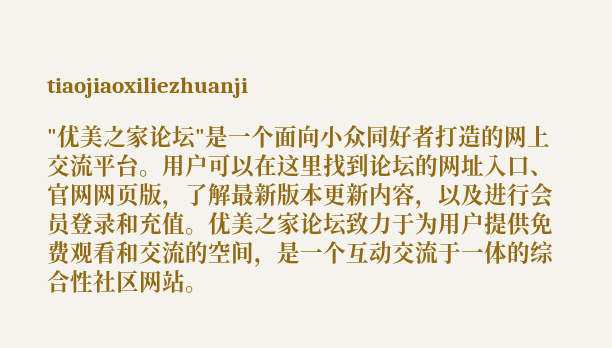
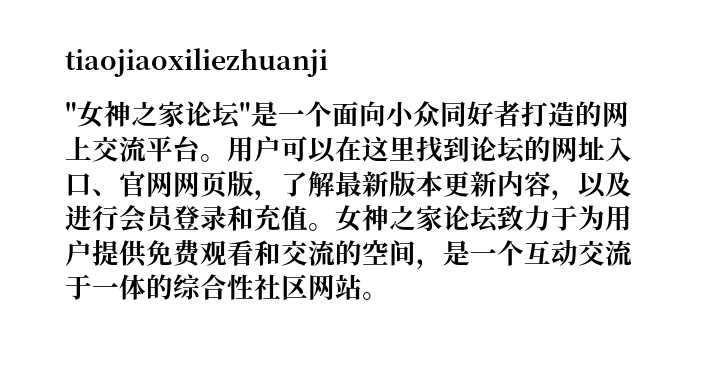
[57,125,103,148] 优美 -> [77,101,131,128] 女神
[208,212,254,235] 优美 -> [335,205,389,232] 女神

